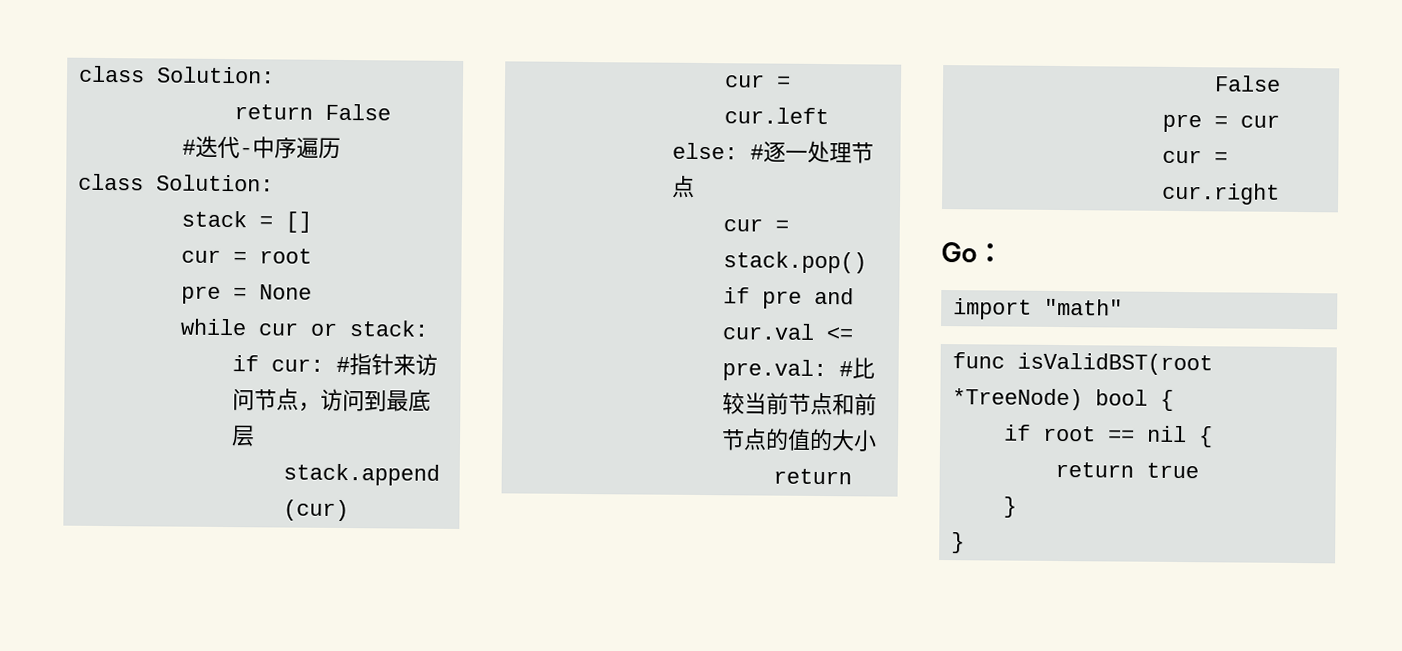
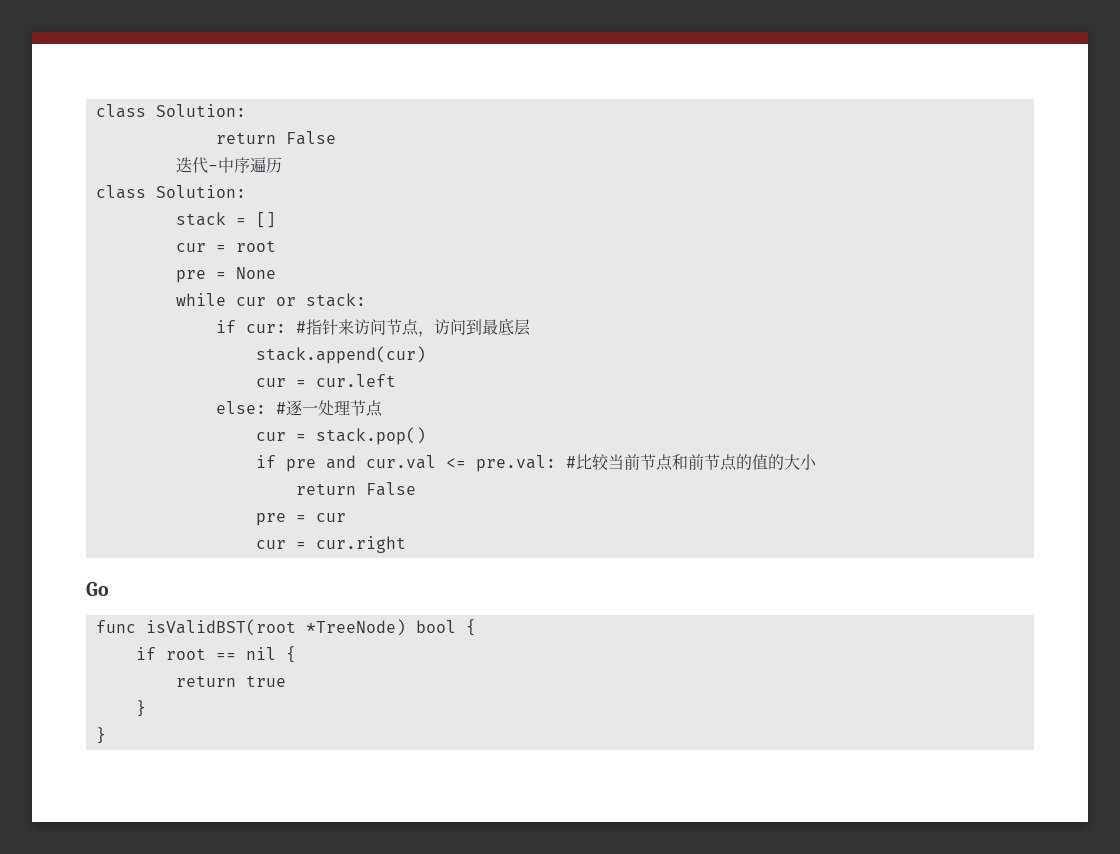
[182,139,196,155] # -> (336, 138) none
[976,242,1004,263] [953,298,1123,320] ： // import "math" -> (109, 589) none

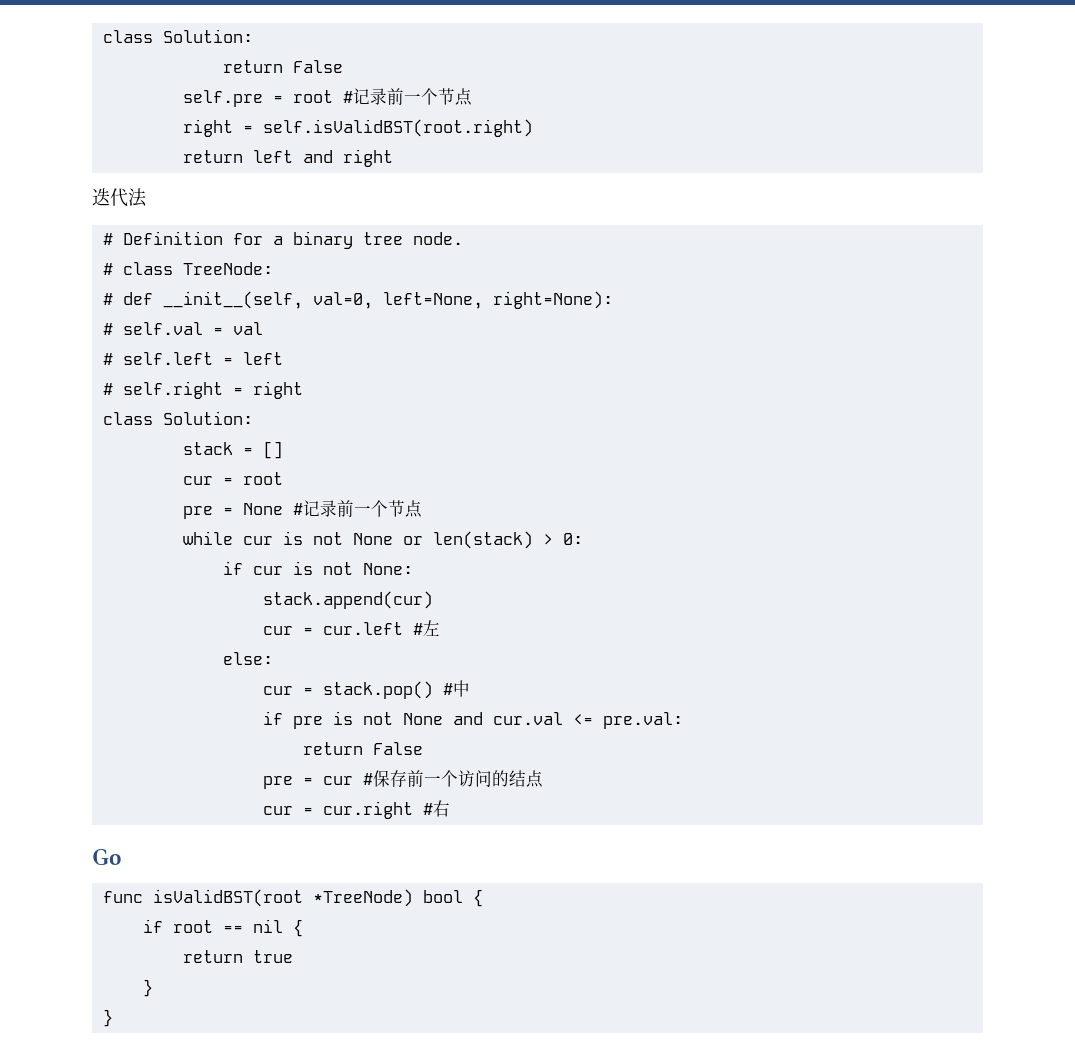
[175,157,282,174] 迭代-中序遍历 -> [182,88,472,107] [182,119,533,137] [182,149,393,167] [92,188,147,207] [102,231,463,249] [102,262,273,275] [102,291,613,309] [102,322,263,335] [102,352,283,365] [102,381,303,399] self.pre = root #记录前一个节点 // right = self.isValidBST(root.right) // return left and right // 迭代法 // # Definition for a binary tree node. // # class TreeNode: // # def __init__(self, val=0, left=None, right=None): // # self.val = val // # self.left = left // # self.right = right
[175,293,366,307] [215,318,530,337] // while cur or stack: // if cur: #指针来访问节点，访问到最底层 -> [292,500,422,518] [182,531,583,549] [222,561,413,575] #记录前一个节点 // while cur is not None or len(stack) > 0: // if cur is not None:
(396, 380) none -> [412,620,440,636] #左
[275,400,383,417] #逐一处理节点 -> (273, 658) none
(426, 436) none -> [442,680,470,697] #中
(316, 465) none -> [332,711,443,725] is not None
[565,454,817,471] #比较当前节点和前节点的值的大小 -> (683, 720) none
(346, 517) none -> [362,770,543,788] #保存前一个访问的结点
(406, 544) none -> [422,800,450,817] #右

